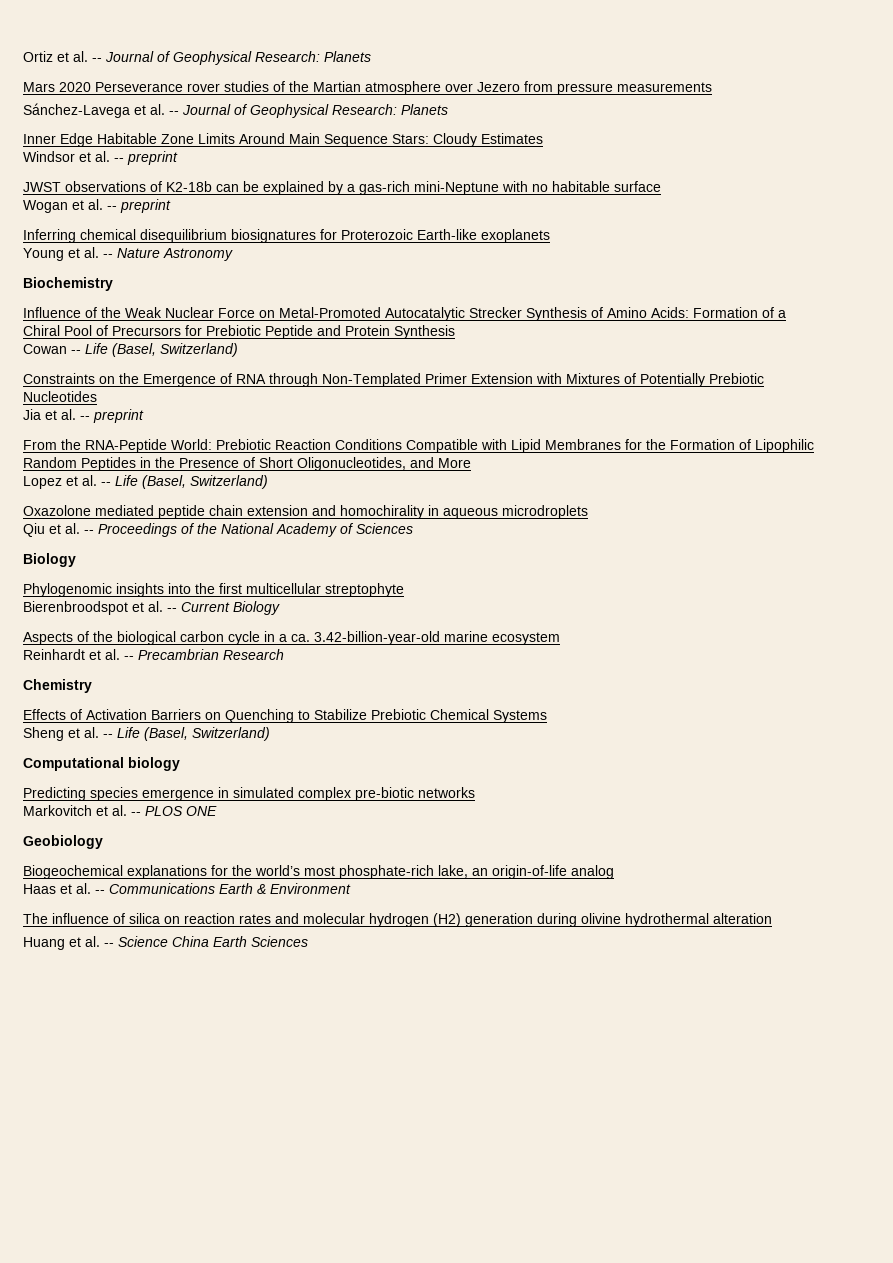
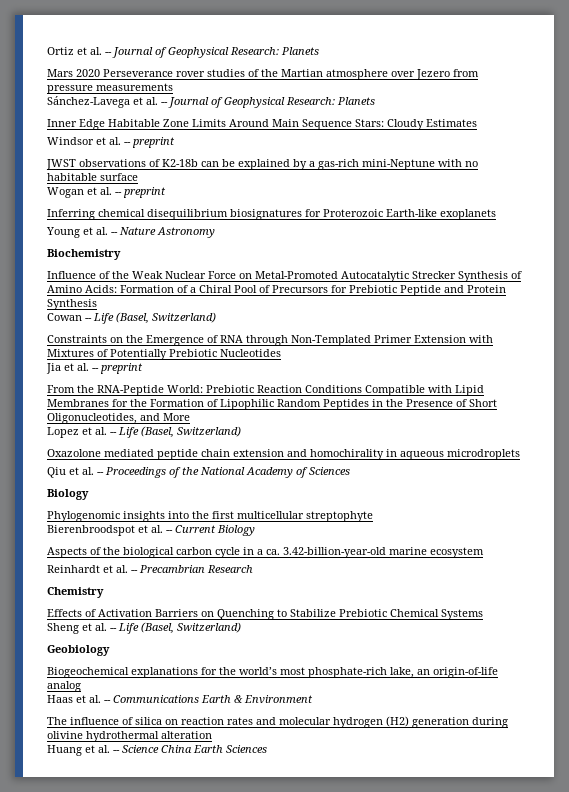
[23,757,180,771] [23,787,475,801] [23,805,217,816] // Computational biology // Predicting species emergence in simulated complex pre-biotic networks // Markovitch et al. -- PLOS ONE -> (241, 627) none

